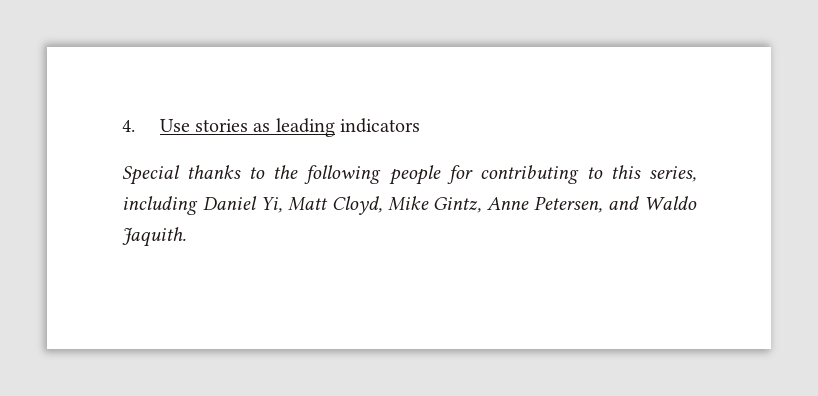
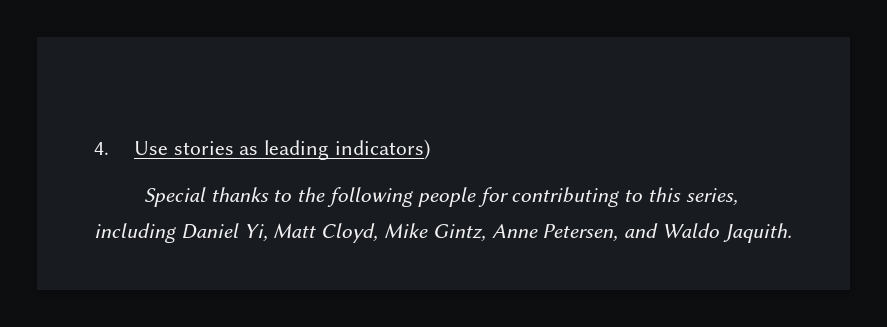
[340,118,421,133] indicators -> [335,139,431,160] indicators)

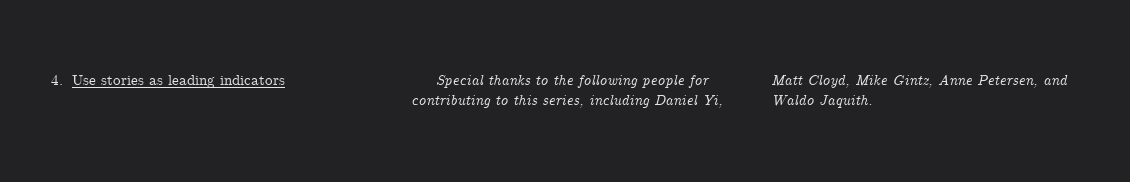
[335,139,431,160] indicators) -> [220,75,286,85] indicators

